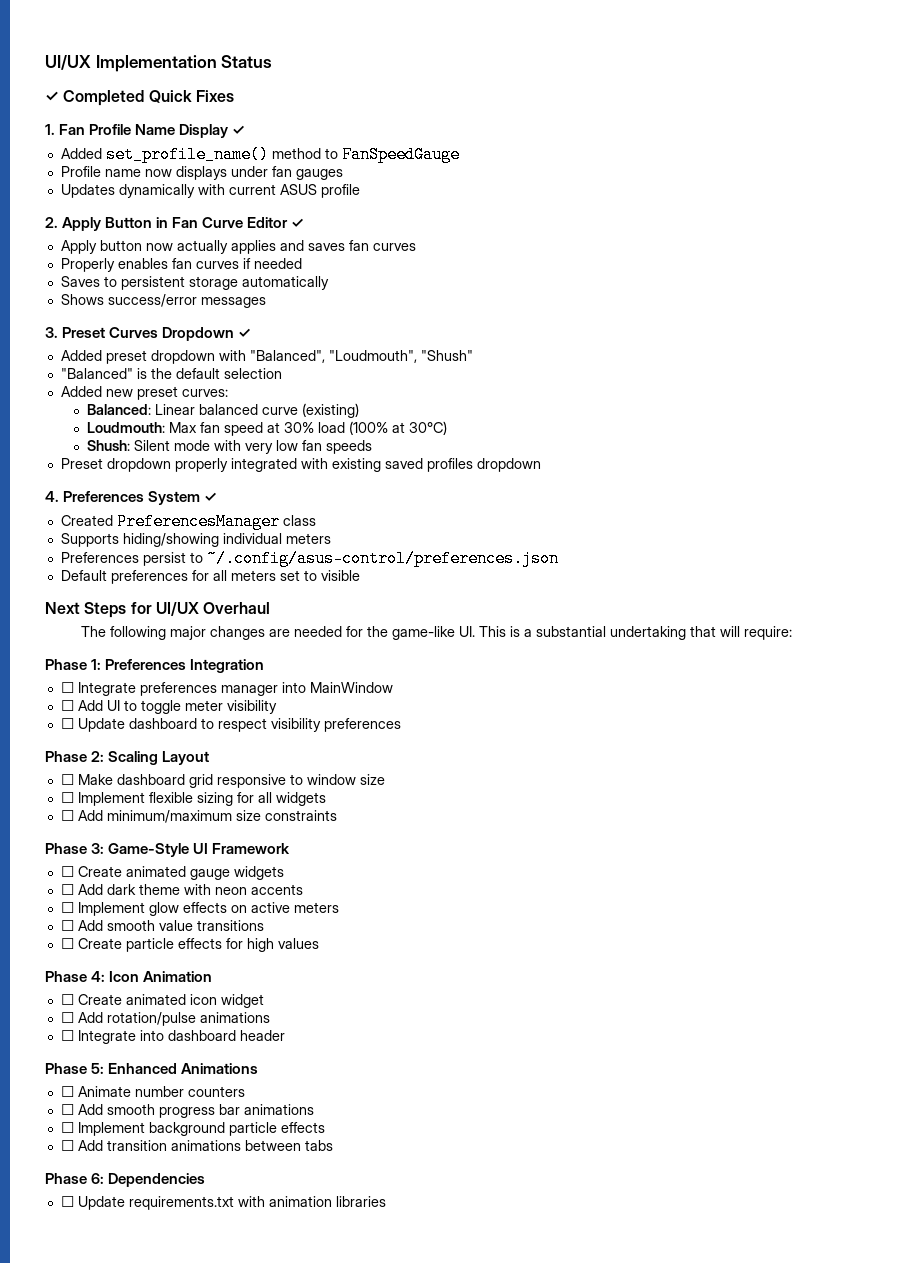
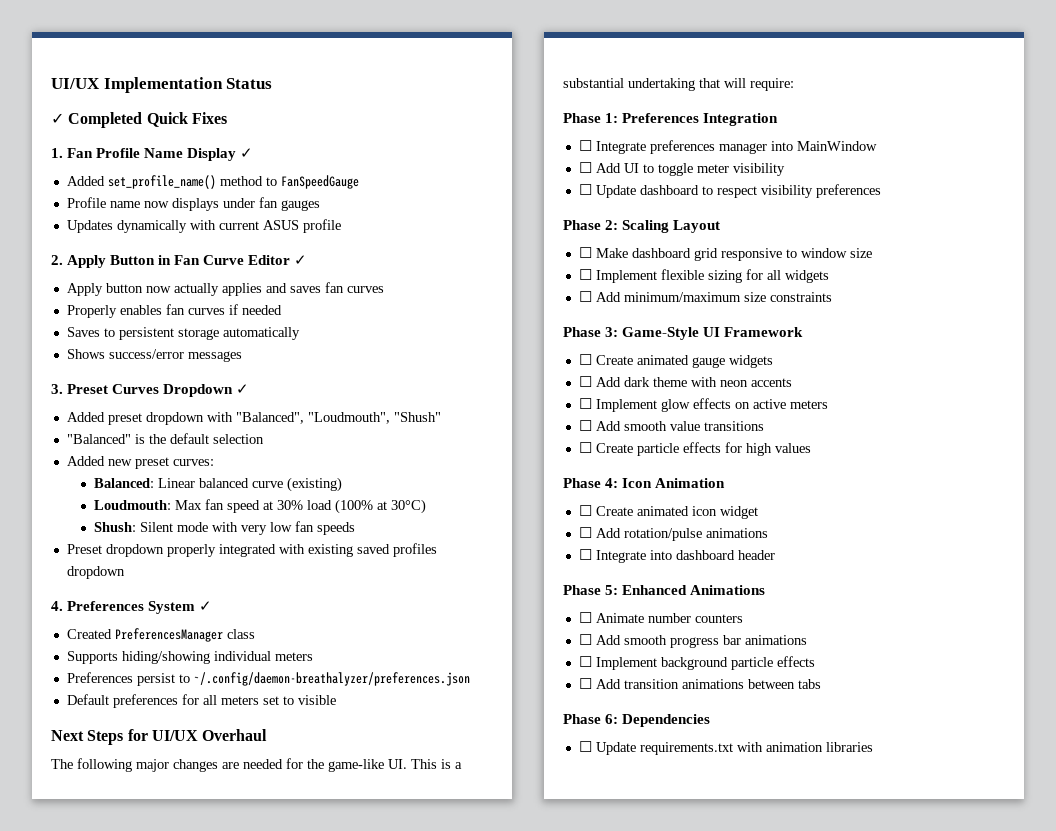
[206,550,559,567] ~/.config/asus-control/preferences.json -> [193,672,470,686] ~/.config/daemon-breathalyzer/preferences.json

